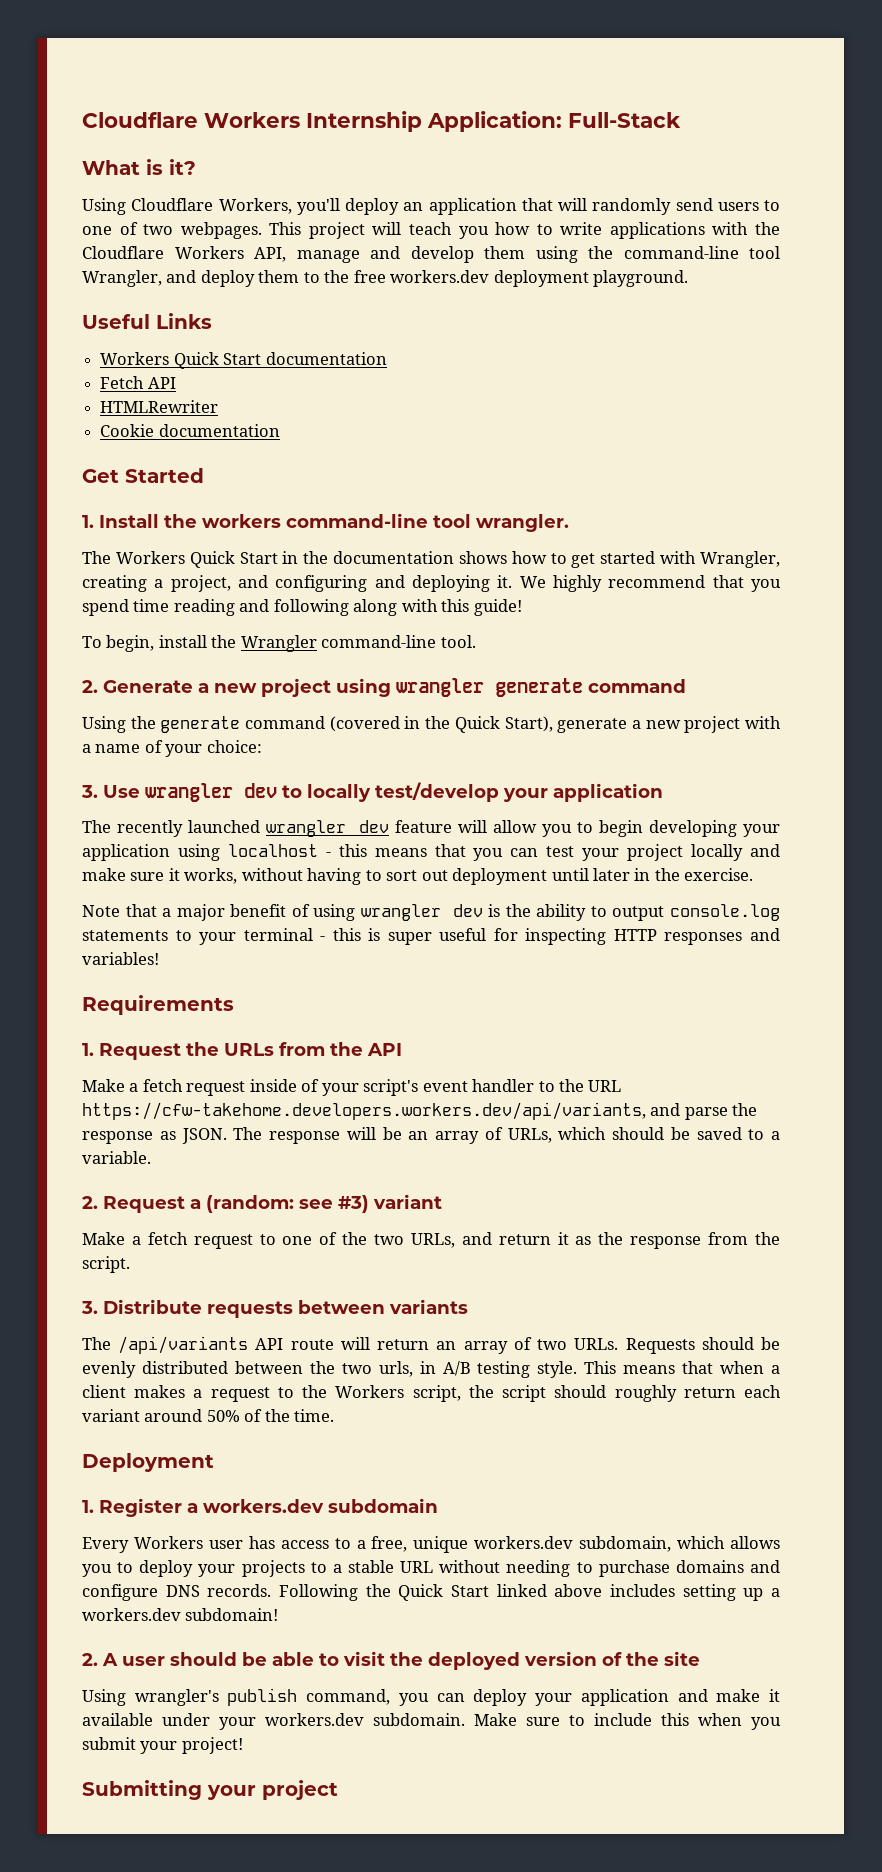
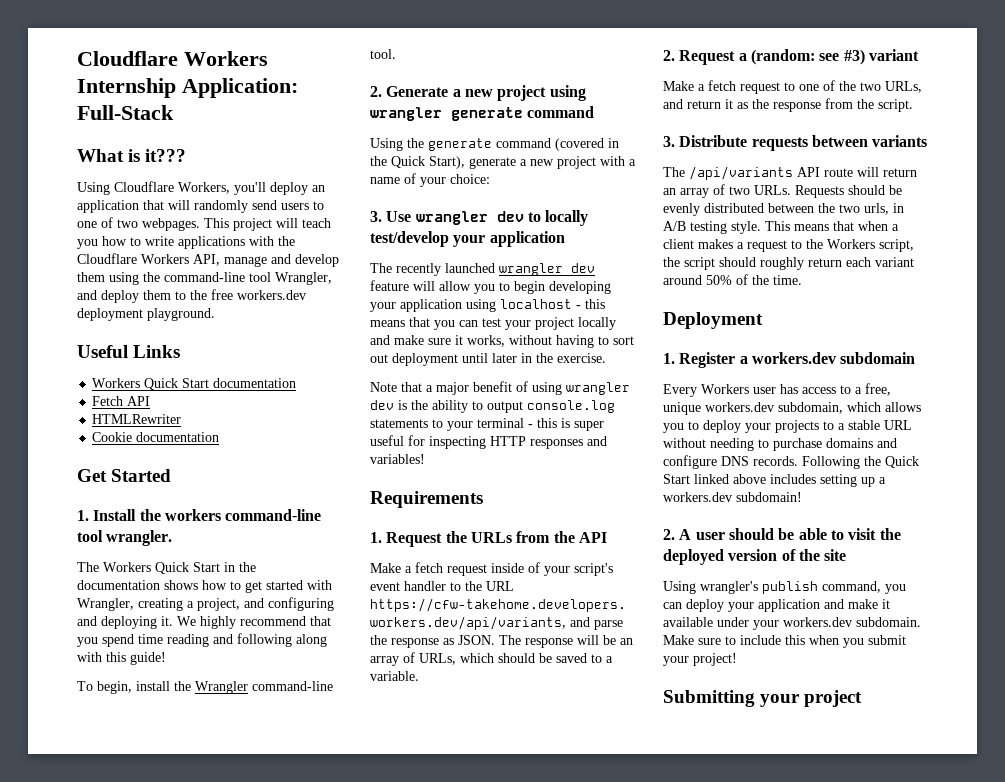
[169,159,196,175] it? -> [145,149,187,162] it???

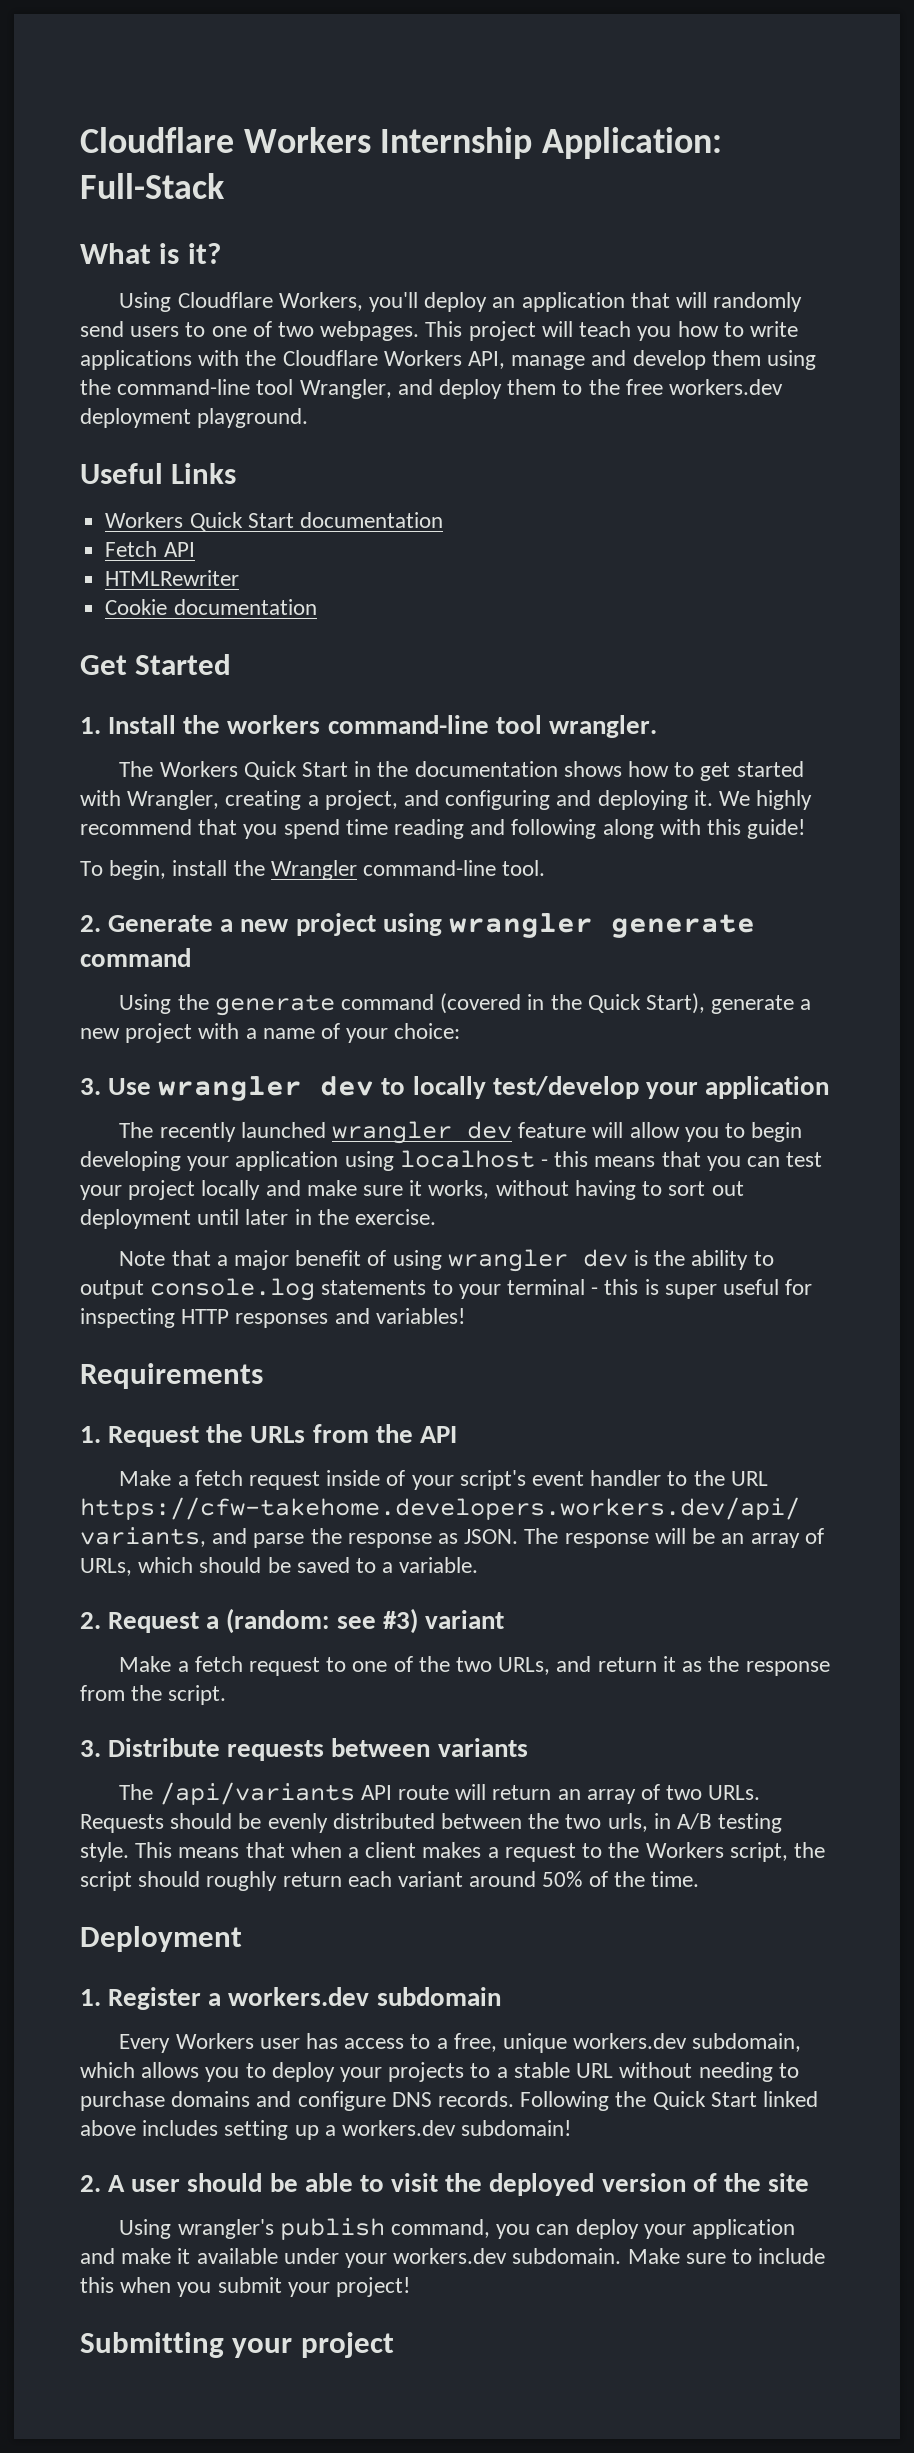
[145,149,187,162] it??? -> [187,243,221,264] it?

